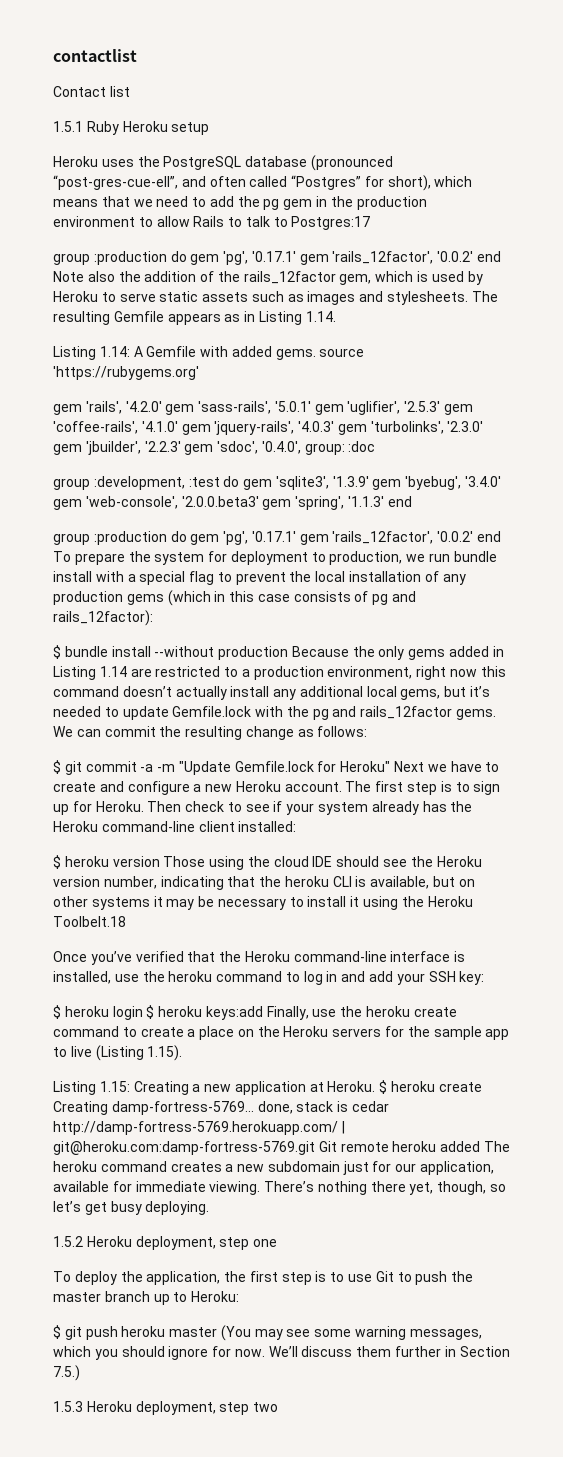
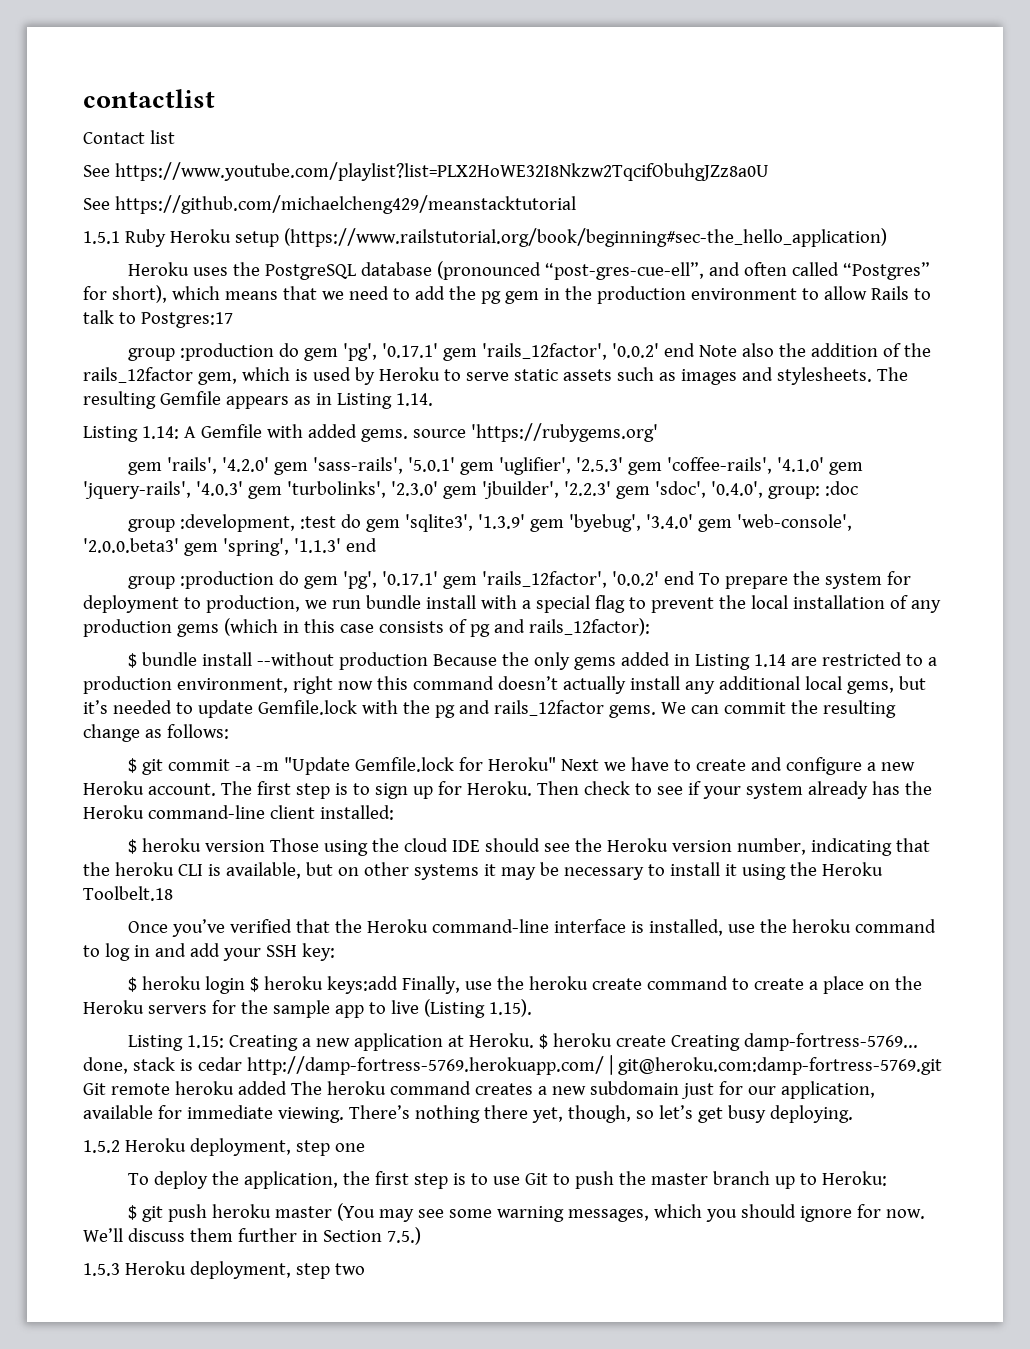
(130, 91) none -> [83,162,769,181] [83,195,576,214] // See https://www.youtube.com/playlist?list=PLX2HoWE32I8Nkzw2TqcifObuhgJZz8a0U // See https://github.com/michaelcheng429/meanstacktutorial
(210, 128) none -> [283,228,887,247] (https://www.railstutorial.org/book/beginning#sec-the_hello_application)

